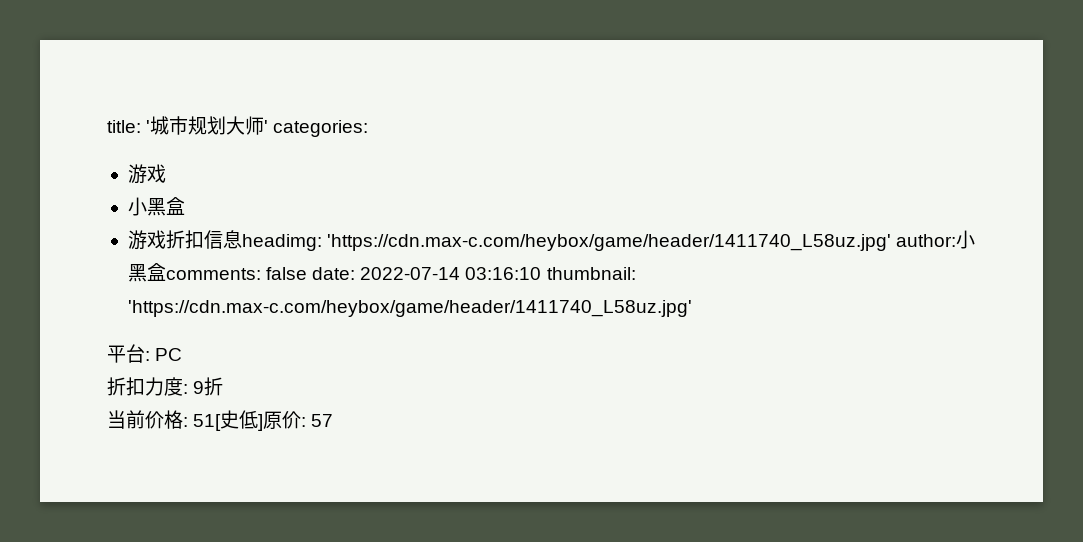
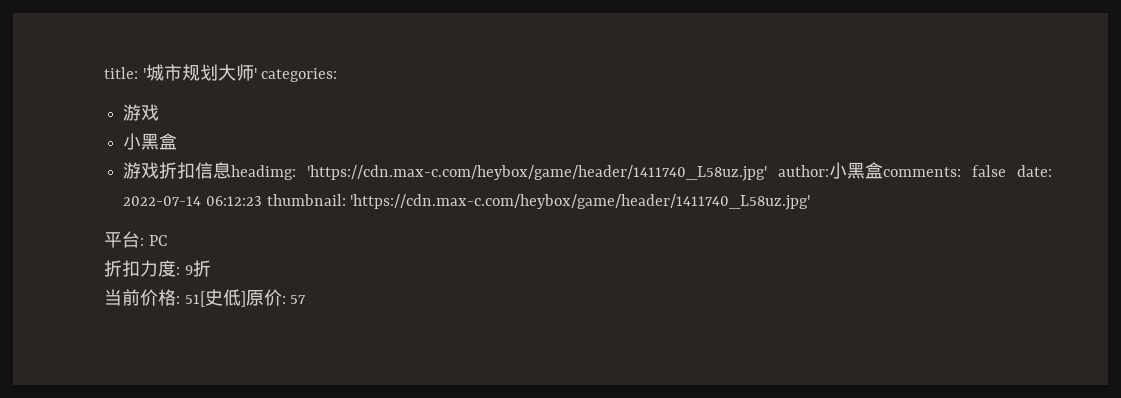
[465,267,542,280] 03:16:10 -> [205,196,262,206] 06:12:23

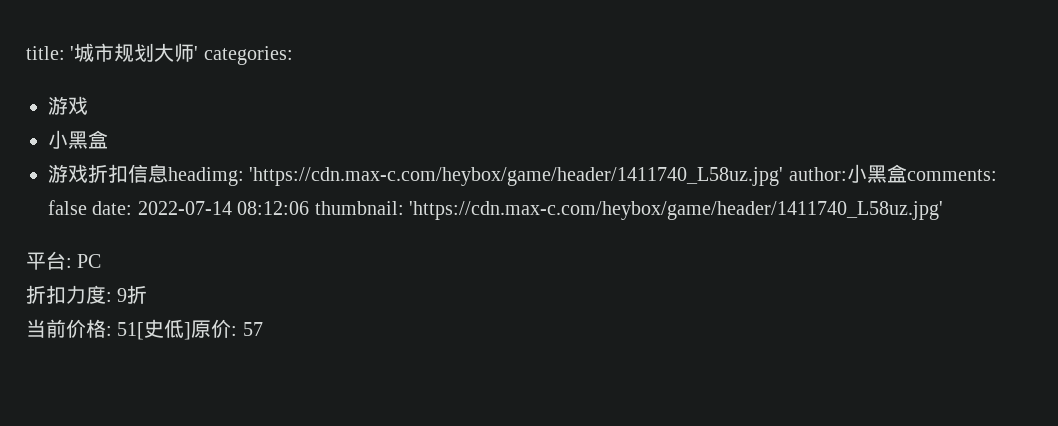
[205,196,262,206] 06:12:23 -> [237,201,310,215] 08:12:06

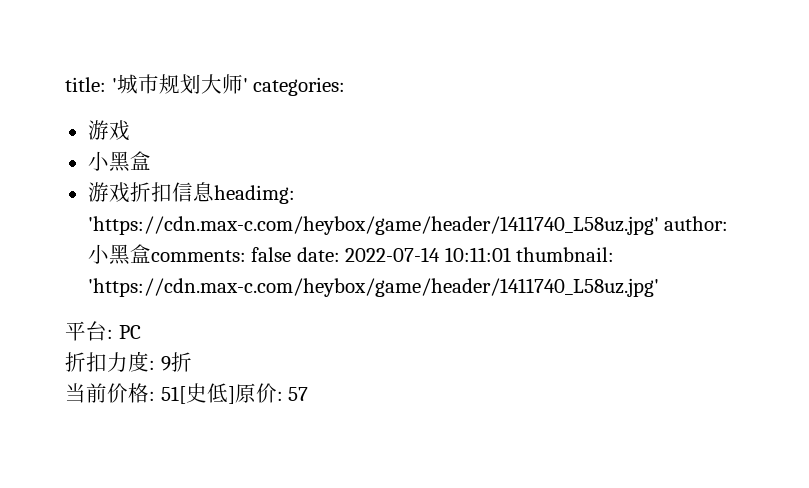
[237,201,310,215] 08:12:06 -> [444,247,511,262] 10:11:01

